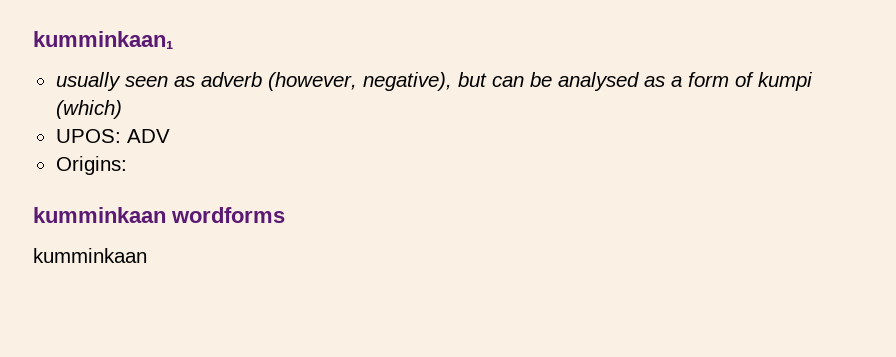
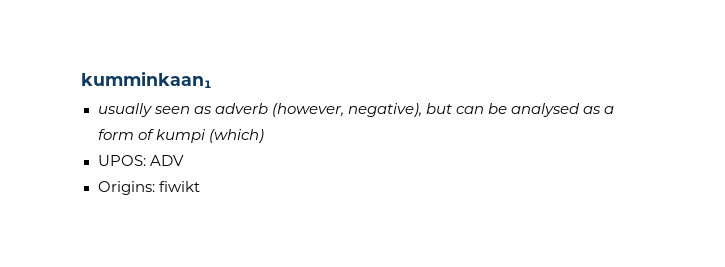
[33,207,285,223] [33,248,147,263] // kumminkaan wordforms // kumminkaan -> [158,181,200,192] fiwikt

